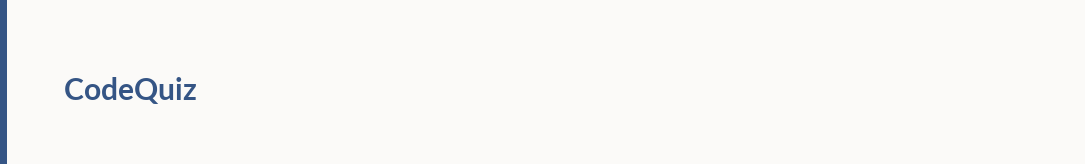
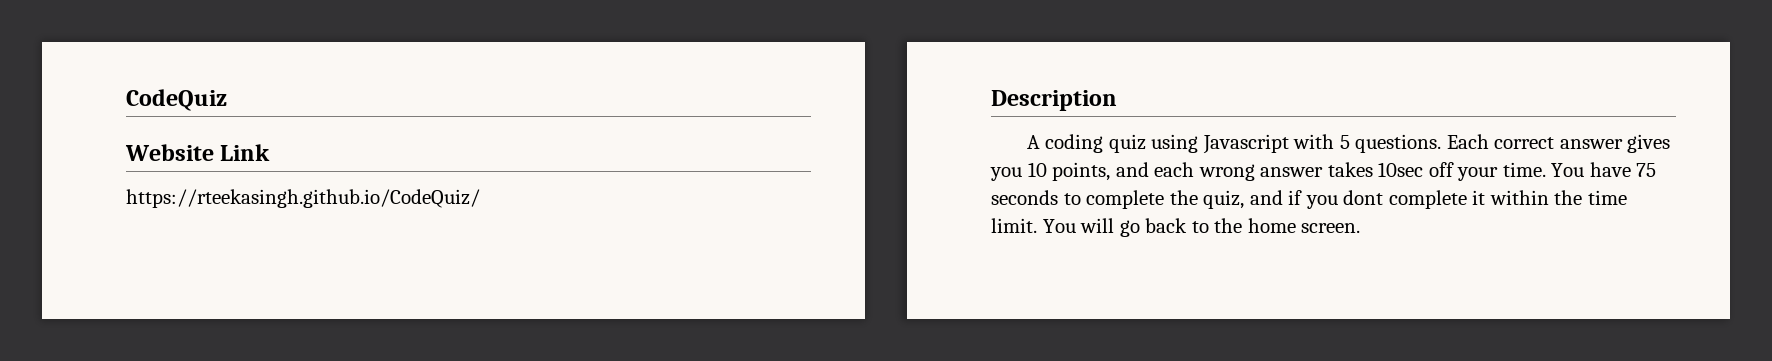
(197, 90) none -> [125,144,271,161] [126,189,480,208] [991,90,1117,111] [1026,134,1671,154] [990,162,1657,181] [991,190,1627,209] [991,218,1361,237] // Website Link // https://rteekasingh.github.io/CodeQuiz/ // Description // A coding quiz using Javascript with 5 questions. Each correct answer gives you 10 points, and each wrong answer takes 10sec off your time. You have 75 seconds to complete the quiz, and if you dont complete it within the time limit. You will go back to the home screen.

